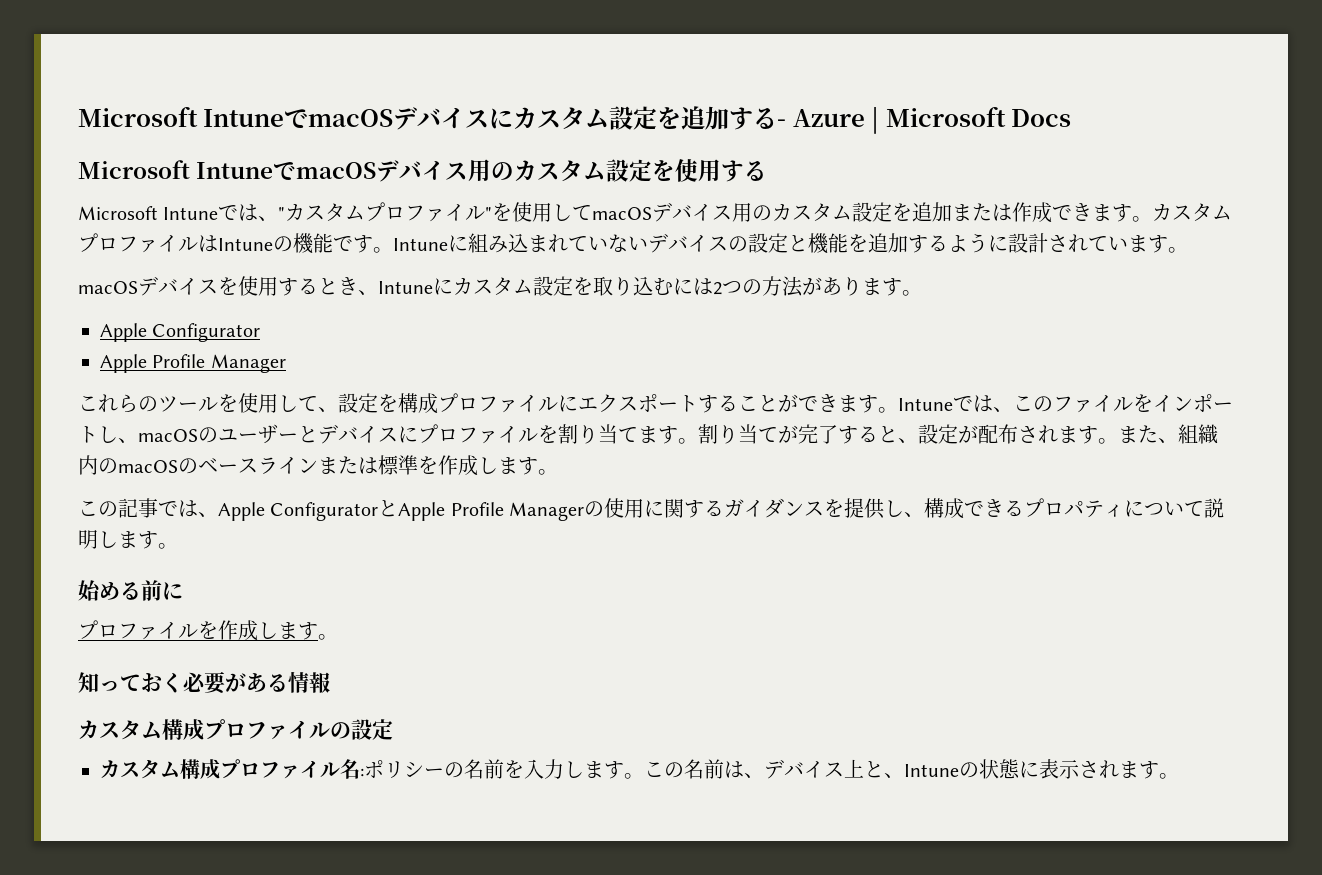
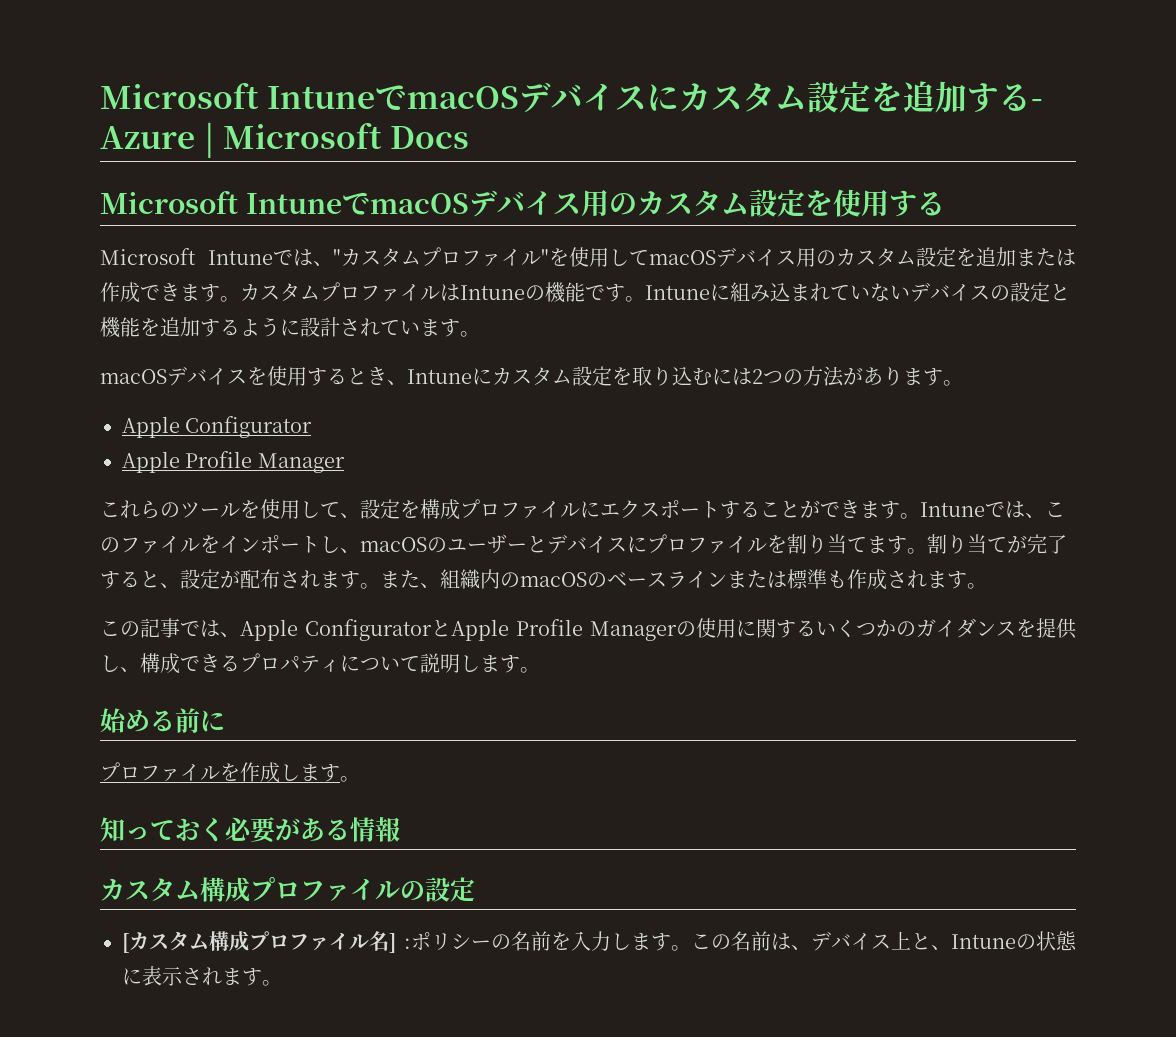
[418,455,498,476] を作成し -> [827,569,927,590] も作成され
(725, 508) none -> [816,619,916,637] いくつかの
(393, 729) none -> [122,933,129,953] [
(360, 769) none -> [389,933,396,953] ]

